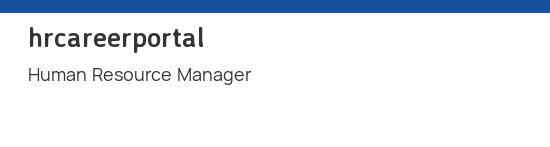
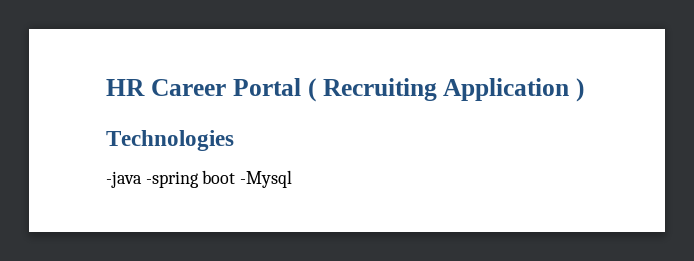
[28,27,205,53] [28,68,252,85] hrcareerportal // Human Resource Manager -> [106,78,585,102] [106,130,234,151] [106,170,293,188] HR Career Portal ( Recruiting Application ) // Technologies // -java -spring boot -Mysql

